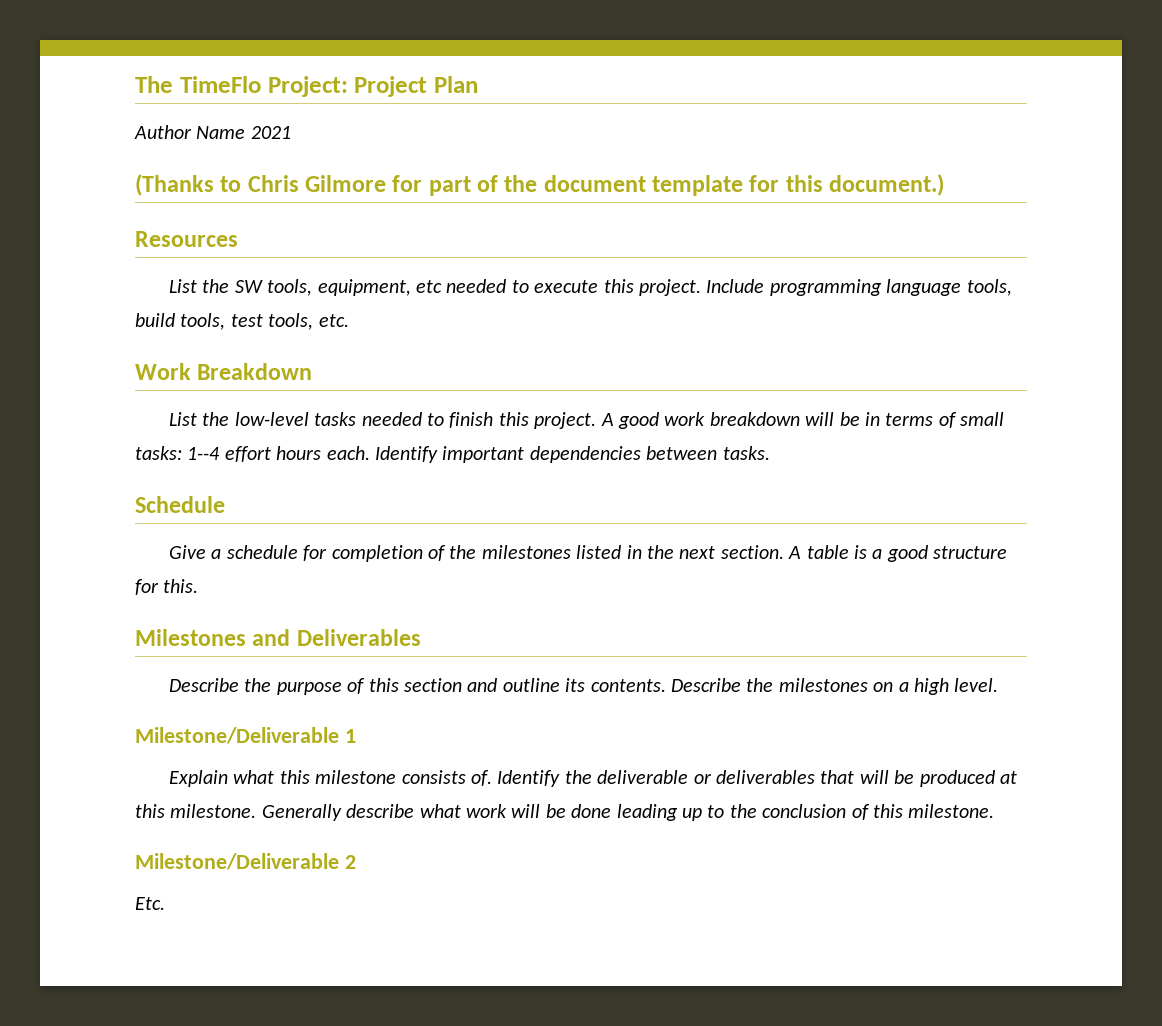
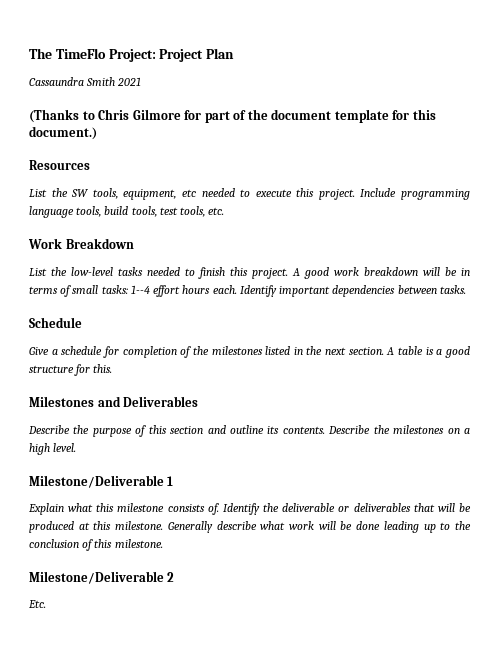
[134,125,246,139] Author Name -> [29,77,116,86] Cassaundra Smith

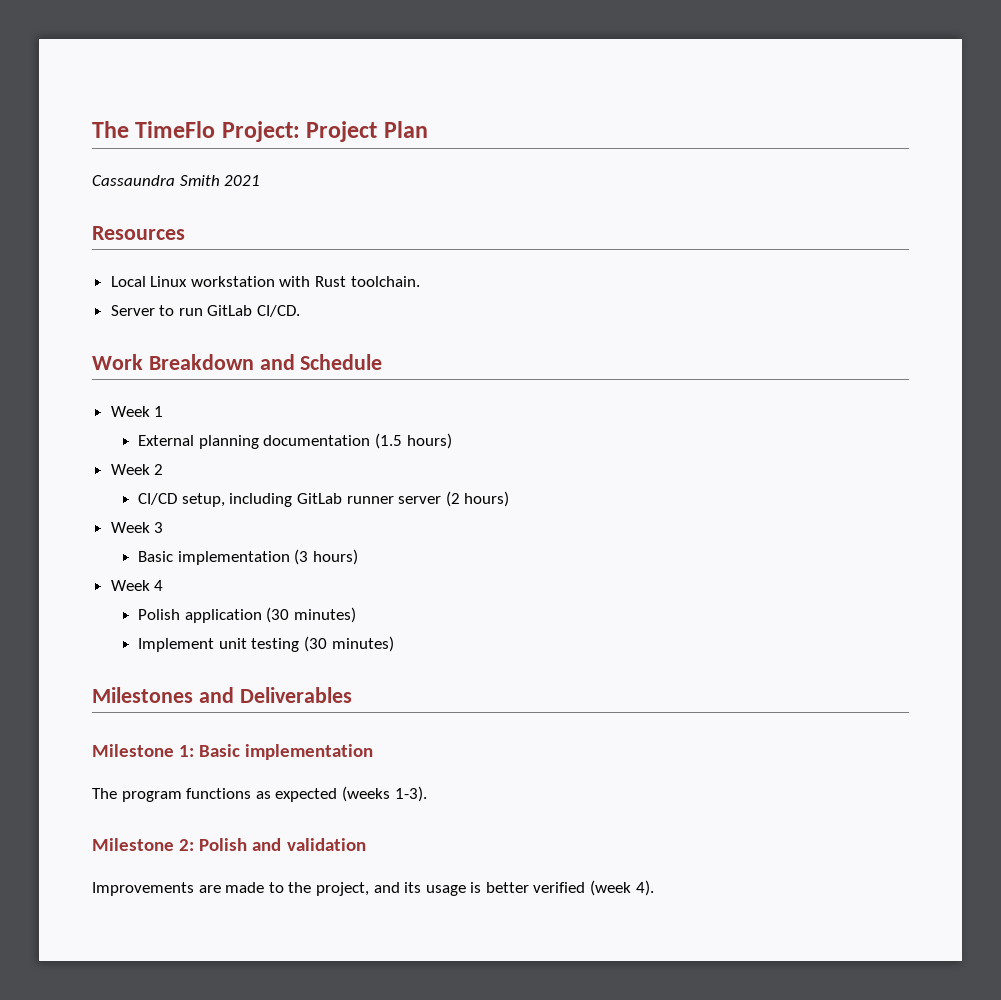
[29,109,436,123] [29,126,97,140] [29,160,90,170] [29,188,470,200] [29,206,225,218] [28,238,134,249] [29,267,470,279] [29,285,466,297] [29,317,82,328] [29,346,470,358] [29,364,113,376] [29,396,199,407] [28,425,470,437] [29,443,77,455] [29,475,174,488] [28,503,471,515] [29,521,472,533] [29,539,163,551] [29,571,175,584] [28,600,46,608] (Thanks to Chris Gilmore for part of the document template for this document.) // Resources // List the SW tools, equipment, etc needed to execute this project. Include programming language tools, build tools, test tools, etc. // Work Breakdown // List the low-level tasks needed to finish this project. A good work breakdown will be in terms of small tasks: 1--4 effort hours each. Identify important dependencies between tasks. // Schedule // Give a schedule for completion of the milestones listed in the next section. A table is a good structure for this. // Milestones and Deliverables // Describe the purpose of this section and outline its contents. Describe the milestones on a high level. // Milestone/Deliverable 1 // Explain what this milestone consists of. Identify the deliverable or deliverables that will be produced at this milestone. Generally describe what work will be done leading up to the conclusion of this milestone. // Milestone/Deliverable 2 // Etc. -> [92,226,185,240] [110,276,420,287] [110,305,301,317] [92,354,383,370] [110,406,164,417] [138,433,452,449] [110,464,164,475] [138,491,510,507] [110,522,164,533] [138,549,358,565] [110,580,164,591] [138,607,356,623] [138,636,394,652] [92,687,352,703] [92,744,374,760] [92,786,427,802] [92,838,366,851] [92,880,654,896] Resources // Local Linux workstation with Rust toolchain. // Server to run GitLab CI/CD. // Work Breakdown and Schedule // Week 1 // External planning documentation (1.5 hours) // Week 2 // CI/CD setup, including GitLab runner server (2 hours) // Week 3 // Basic implementation (3 hours) // Week 4 // Polish application (30 minutes) // Implement unit testing (30 minutes) // Milestones and Deliverables // Milestone 1: Basic implementation // The program functions as expected (weeks 1-3). // Milestone 2: Polish and validation // Improvements are made to the project, and its usage is better verified (week 4).

